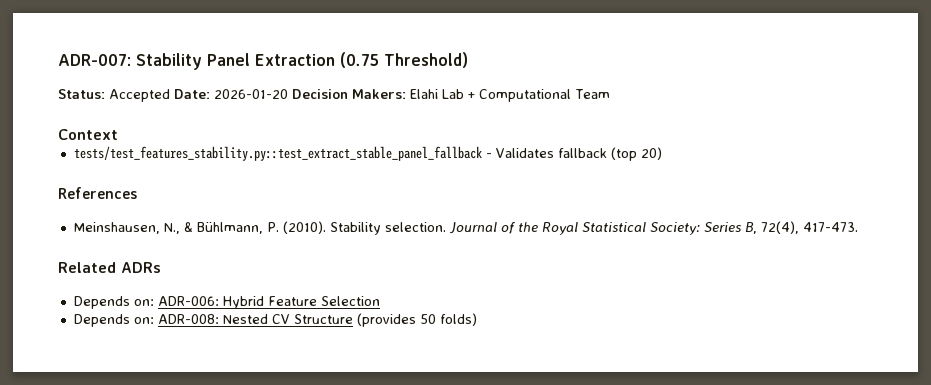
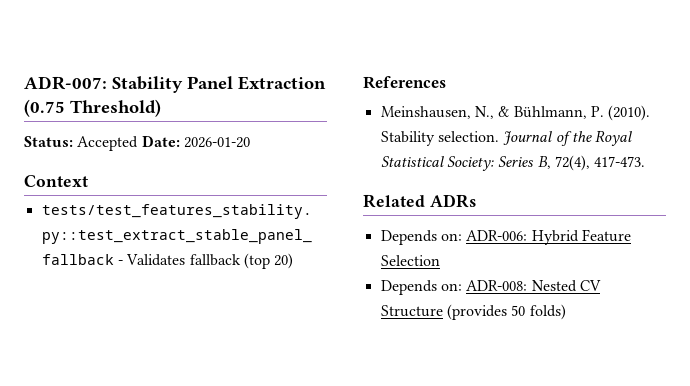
[292,89,610,102] Decision Makers: Elahi Lab + Computational Team -> (250, 142) none

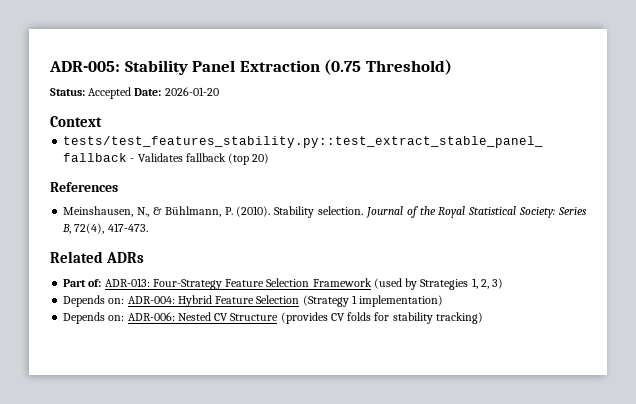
[24,76,107,90] ADR-007: -> [49,61,120,72] ADR-005:
[380,229,631,245] [380,255,440,266] [380,280,601,295] [380,304,566,320] Depends on: ADR-006: Hybrid Feature Selection // Depends on: ADR-008: Nested CV Structure (provides 50 folds) -> [63,278,504,290] [63,295,444,307] [63,312,483,324] Part of: ADR-013: Four-Strategy Feature Selection Framework (used by Strategies 1, 2, 3) // Depends on: ADR-004: Hybrid Feature Selection (Strategy 1 implementation) // Depends on: ADR-006: Nested CV Structure (provides CV folds for stability tracking)

